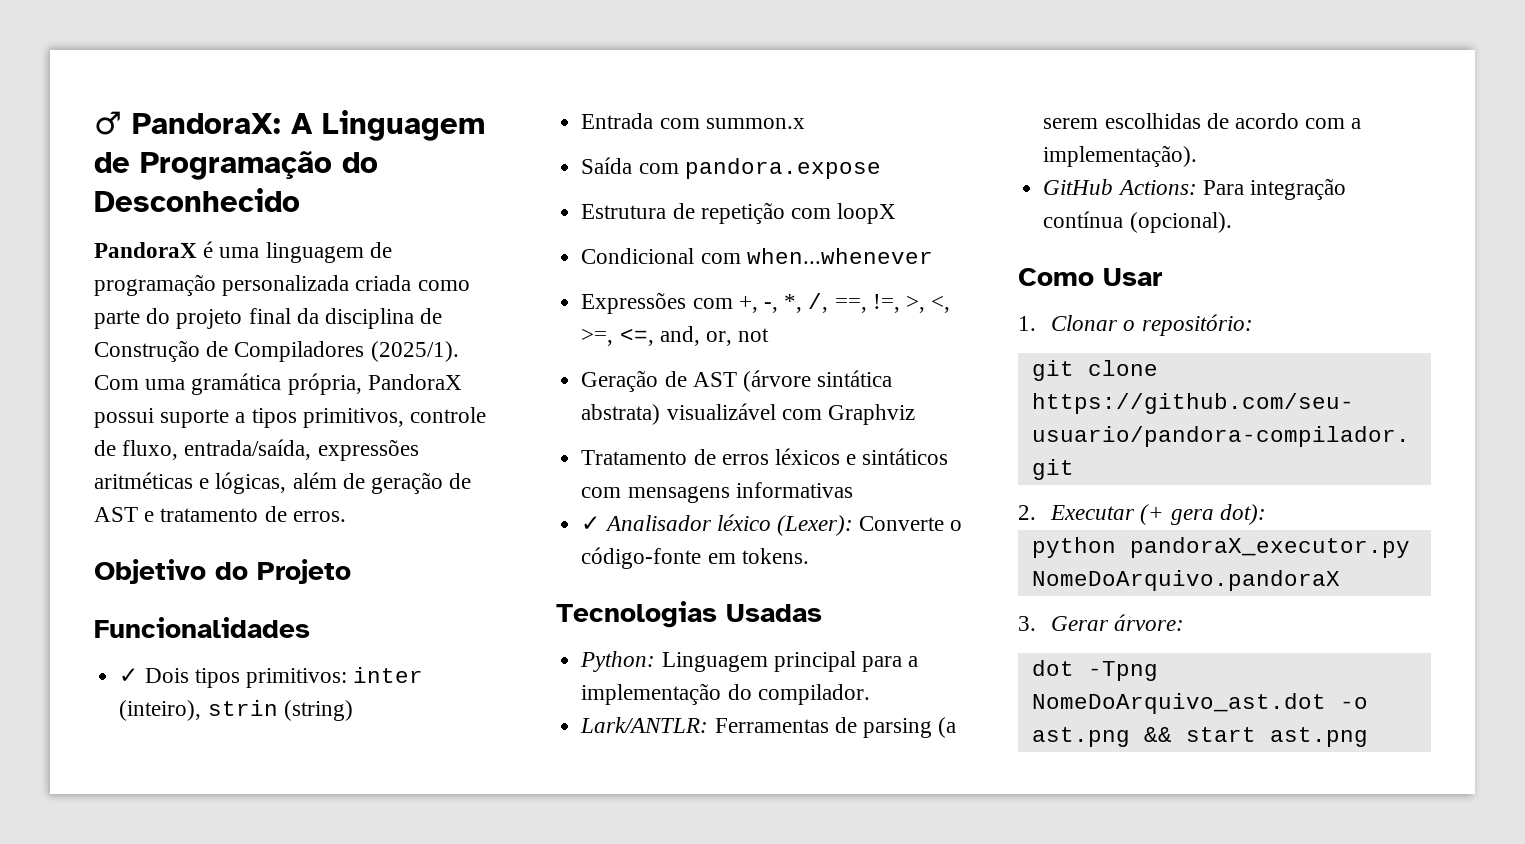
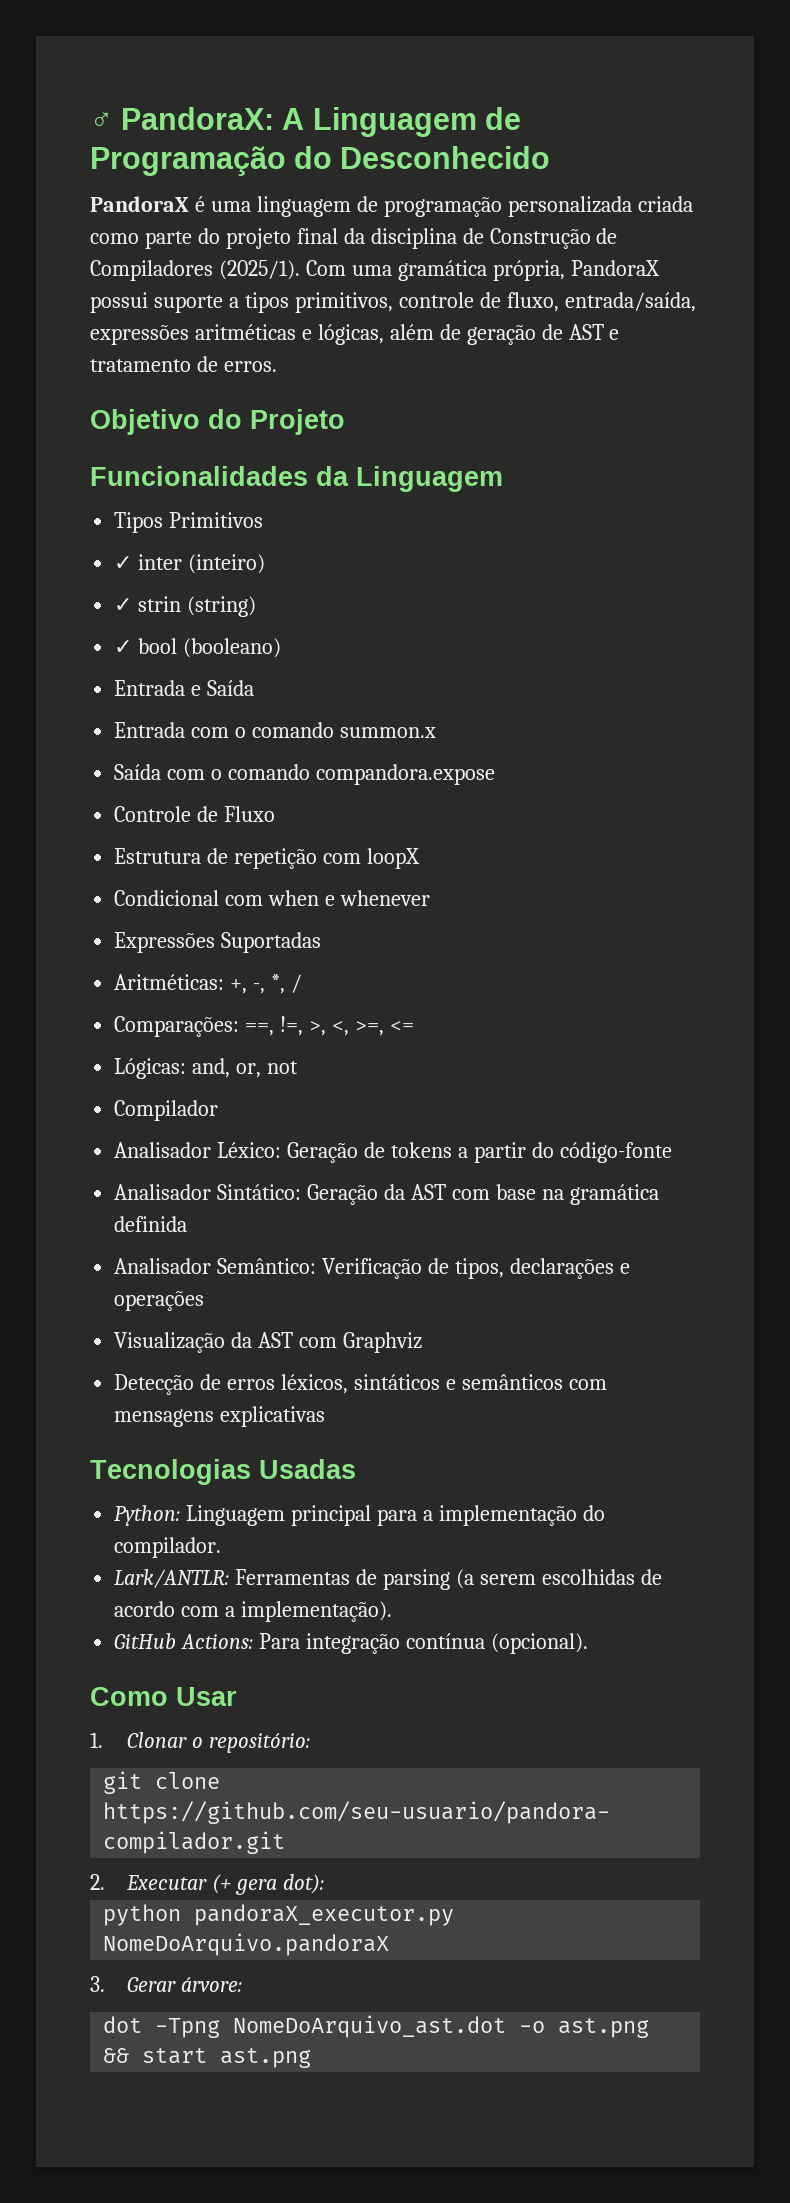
[119,667,424,688] [119,700,353,721] // ✓ Dois tipos primitivos: inter (inteiro), strin (string) -> [316,466,503,492] [114,512,264,533] [114,554,266,574] [114,596,257,617] [114,638,282,658] [114,680,255,696] da Linguagem // Tipos Primitivos // ✓ inter (inteiro) // ✓ strin (string) // ✓ bool (booleano) // Entrada e Saída
(700, 123) none -> [235,722,335,738] o comando
[684,158,881,179] pandora.expose -> [211,764,495,785] [114,806,276,822] o comando compandora.expose // Controle de Fluxo
[746,248,933,264] when...whenever -> [268,890,430,906] when e whenever
[692,298,733,309] com -> [221,932,322,953] [114,974,225,990] Suportadas // Aritméticas:
[808,293,829,313] /, -> [290,974,302,993] [114,1016,240,1037] / // Comparações:
[619,328,654,346] <=, -> [389,1021,414,1032] [114,1058,187,1079] <= // Lógicas:
[581,370,893,392] [581,403,776,425] Geração de AST (árvore sintática abstrata) visualizável -> [114,1100,219,1121] [114,1142,672,1163] [114,1184,659,1205] [114,1216,188,1232] [114,1258,630,1279] [114,1291,205,1311] [114,1332,294,1353] Compilador // Analisador Léxico: Geração de tokens a partir do código-fonte // Analisador Sintático: Geração da AST com base na gramática definida // Analisador Semântico: Verificação de tipos, declarações e operações // Visualização da AST
[581,450,688,465] Tratamento -> [114,1374,195,1395] Detecção
[774,448,949,465] [581,482,853,503] [581,514,963,536] [581,547,809,569] léxicos e sintáticos com mensagens informativas // ✓ Analisador léxico (Lexer): Converte o código-fonte em tokens. -> [281,1374,607,1394] [114,1406,326,1427] léxicos, sintáticos e semânticos com mensagens explicativas

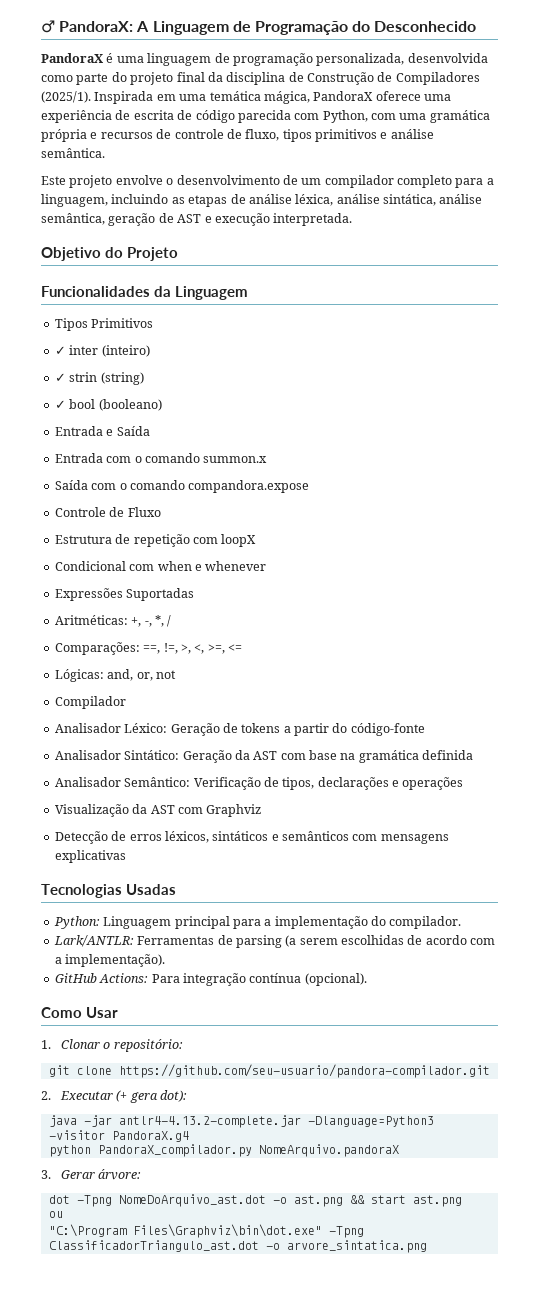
[507,196,693,217] personalizada criada -> [316,53,488,66] personalizada, desenvolvida
[305,260,660,281] [90,292,696,313] [90,324,461,345] Com uma gramática própria, PandoraX possui suporte a tipos primitivos, controle de fluxo, entrada/saída, expressões aritméticas e lógicas, além de -> [94,91,451,104] [41,110,490,123] [41,129,434,142] [41,148,105,158] [41,175,494,188] [41,194,483,207] [41,213,105,225] Inspirada em uma temática mágica, PandoraX oferece uma experiência de escrita de código parecida com Python, com uma gramática própria e recursos de controle de fluxo, tipos primitivos e análise semântica. // Este projeto envolve o desenvolvimento de um compilador completo para a linguagem, incluindo as etapas de análise léxica, análise sintática, análise semântica,
[90,356,277,372] tratamento de erros. -> [214,213,353,226] execução interpretada.
(325, 1884) none -> [48,1115,434,1128] [48,1130,189,1142] // java -jar antlr4-4.13.2-complete.jar -Dlanguage=Python3 -visitor PandoraX.g4
[194,1904,455,1926] [103,1933,390,1956] pandoraX_executor.py NomeDoArquivo.pandoraX -> [97,1144,399,1157] PandoraX_compilador.py NomeArquivo.pandoraX
(312, 2058) none -> [48,1211,63,1218] [48,1224,364,1238] [48,1240,427,1253] // ou // "C:\Program Files\Graphviz\bin\dot.exe" -Tpng ClassificadorTriangulo_ast.dot -o arvore_sintatica.png

